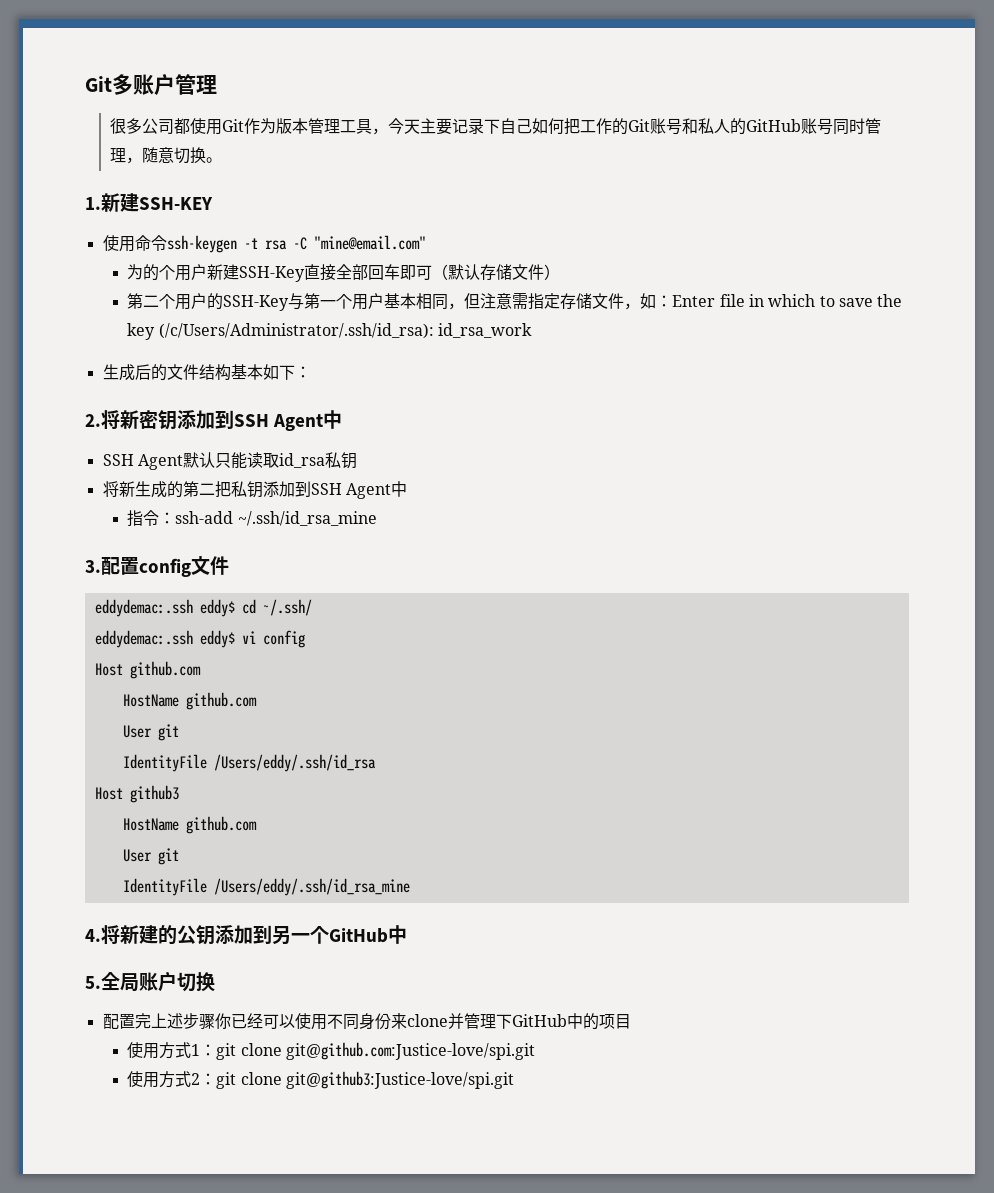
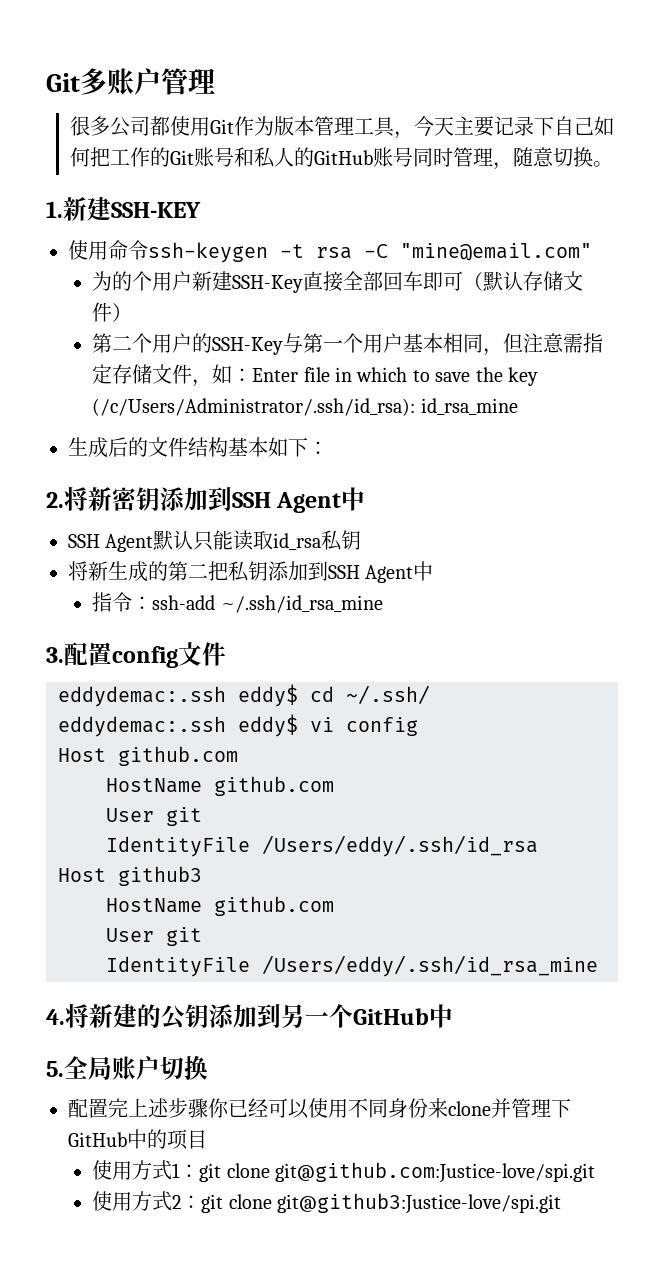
[438,323,533,338] id_rsa_work -> [420,398,518,415] id_rsa_mine

